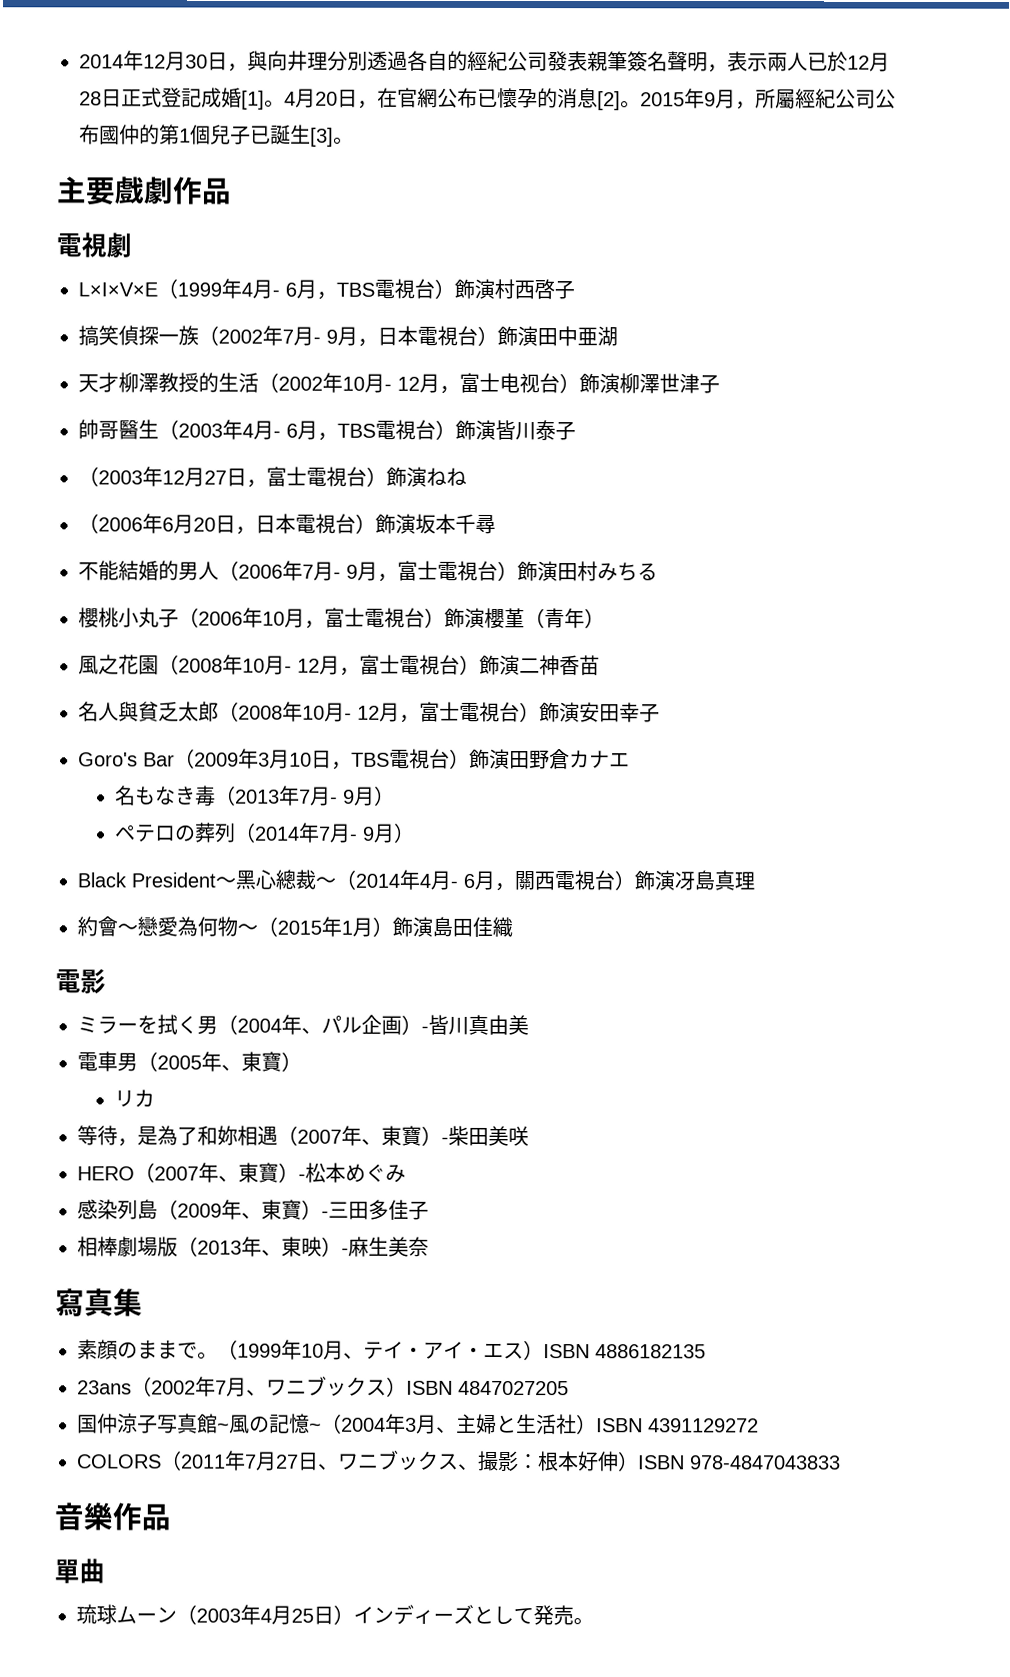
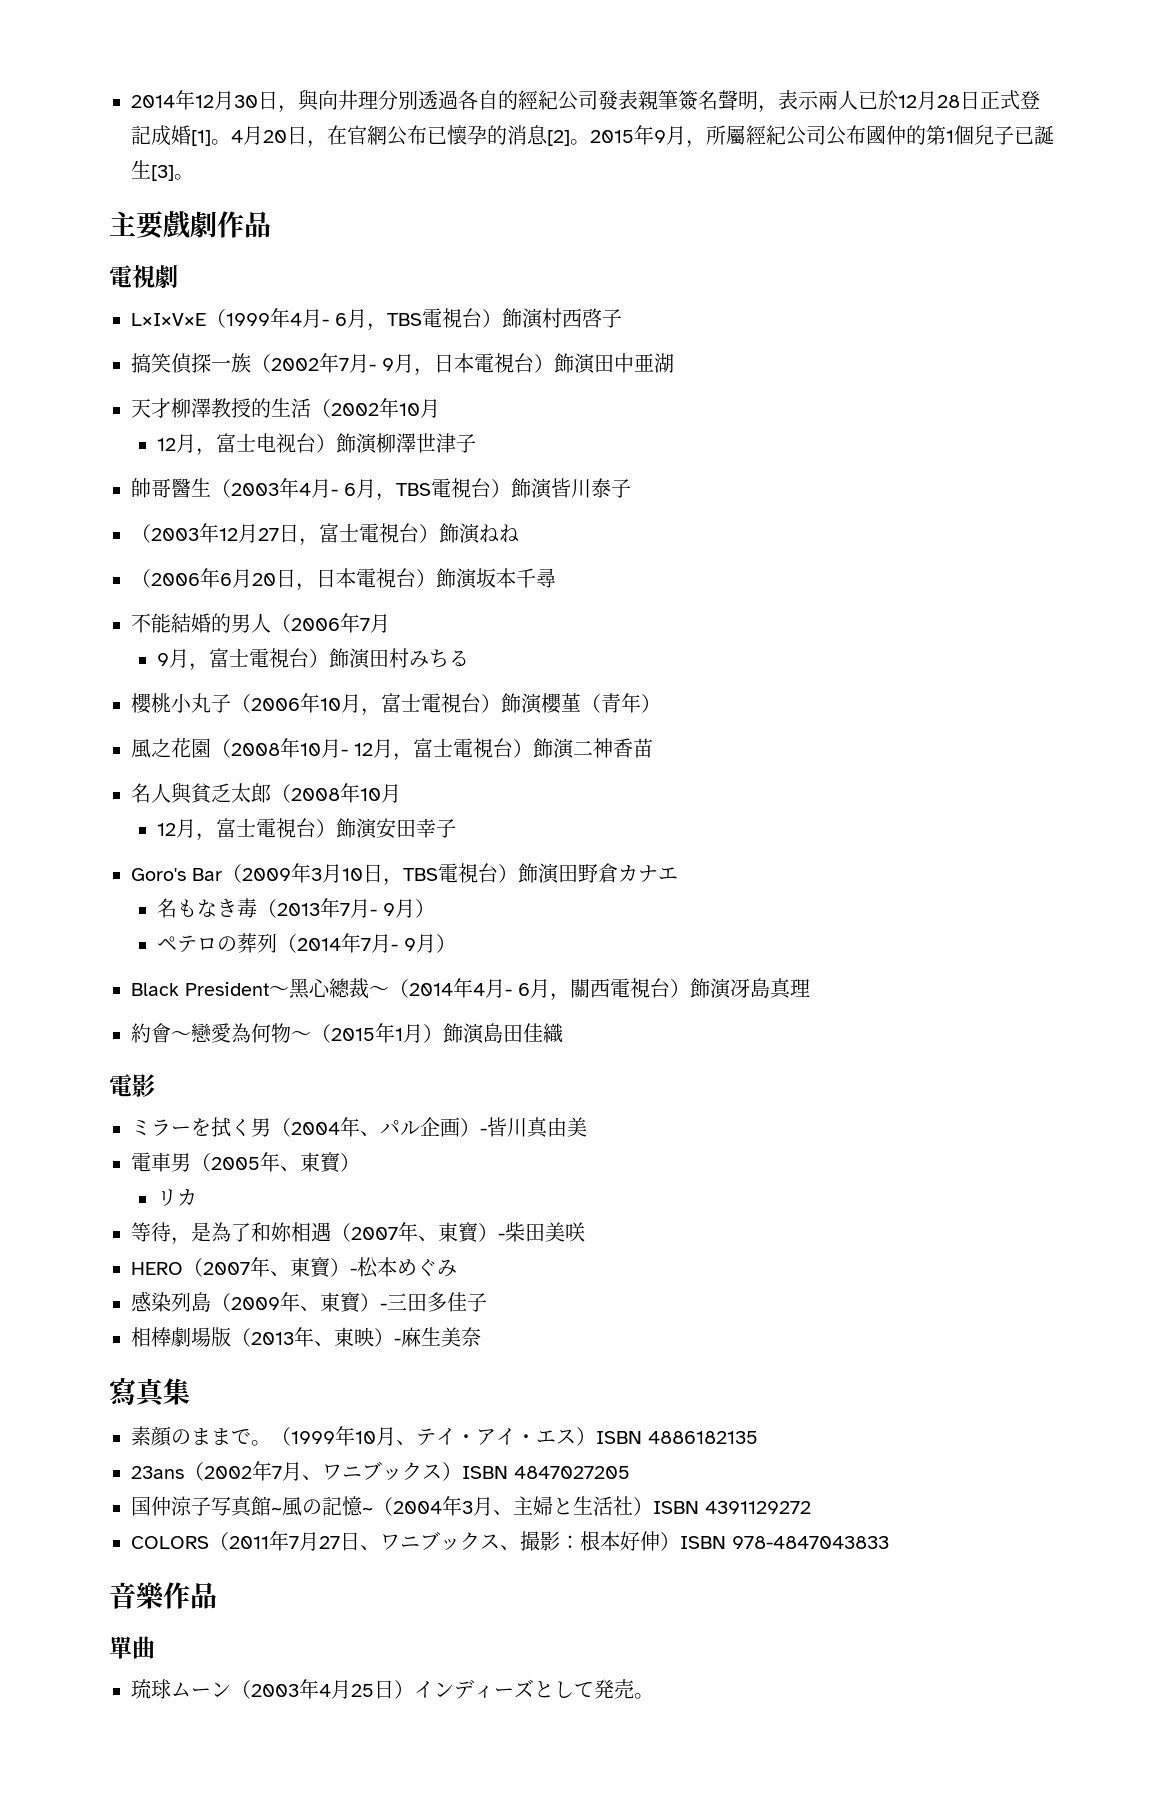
[384,383,392,391] - -> (440, 408) //
[333,571,341,579] - -> (390, 623) //
[344,712,352,720] - -> (401, 793) //

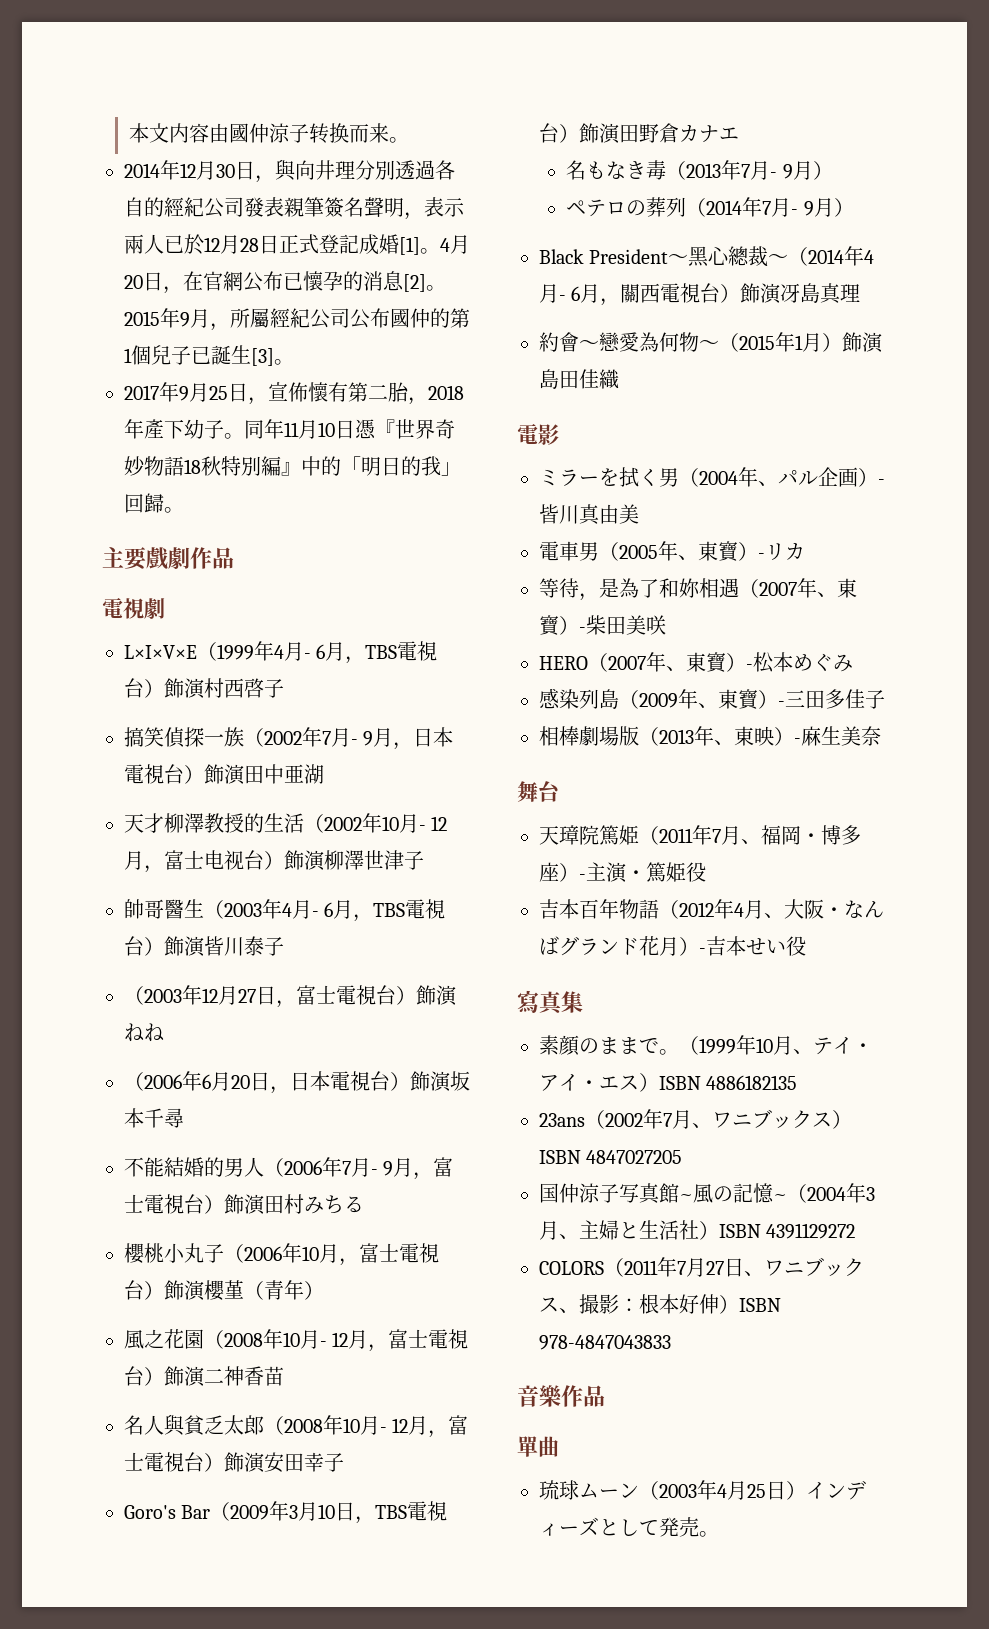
(131, 101) none -> [129,123,410,144] 本文内容由國仲涼子转换而来。 //
(194, 177) none -> [124,382,464,405] [124,419,455,439] [124,456,461,476] [124,493,184,513] // 2017年9月25日，宣佈懷有第二胎，2018年產下幼子。同年11月10日憑『世界奇妙物語18秋特別編』中的「明日的我」回歸。
(440, 408) // -> [419,825,426,831] -
(390, 623) // -> [371,1169,378,1175] -
(401, 793) // -> [380,1427,387,1433] -
(360, 1162) // -> [758,553,765,559] -
(481, 1337) none -> [517,781,560,802] [539,825,861,845] [539,862,706,883] [539,899,884,919] [539,936,806,956] // 舞台 // 天璋院篤姫（2011年7月、福岡・博多座）-主演・篤姫役 // 吉本百年物語（2012年4月、大阪・なんばグランド花月）-吉本せい役

